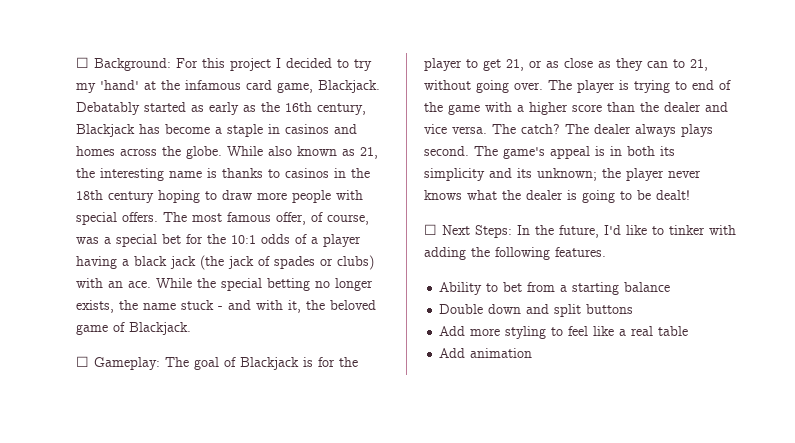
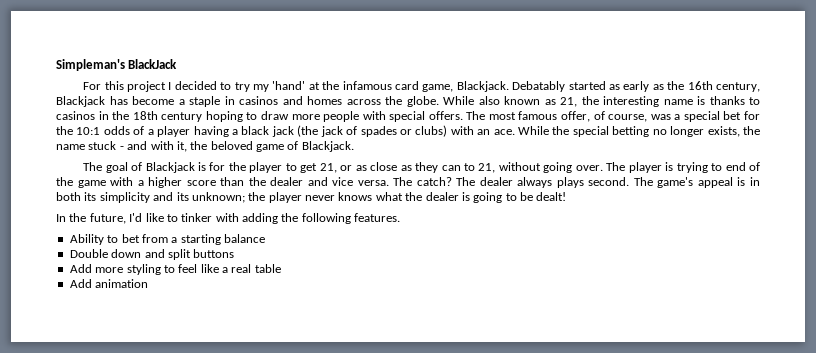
[76,57,171,71] ☐ Background: -> [56,59,178,71] Simpleman's BlackJack //
[76,356,160,370] ☐ Gameplay: -> (354, 146) none
[424,224,512,238] ☐ Next Steps: -> (567, 196) none

